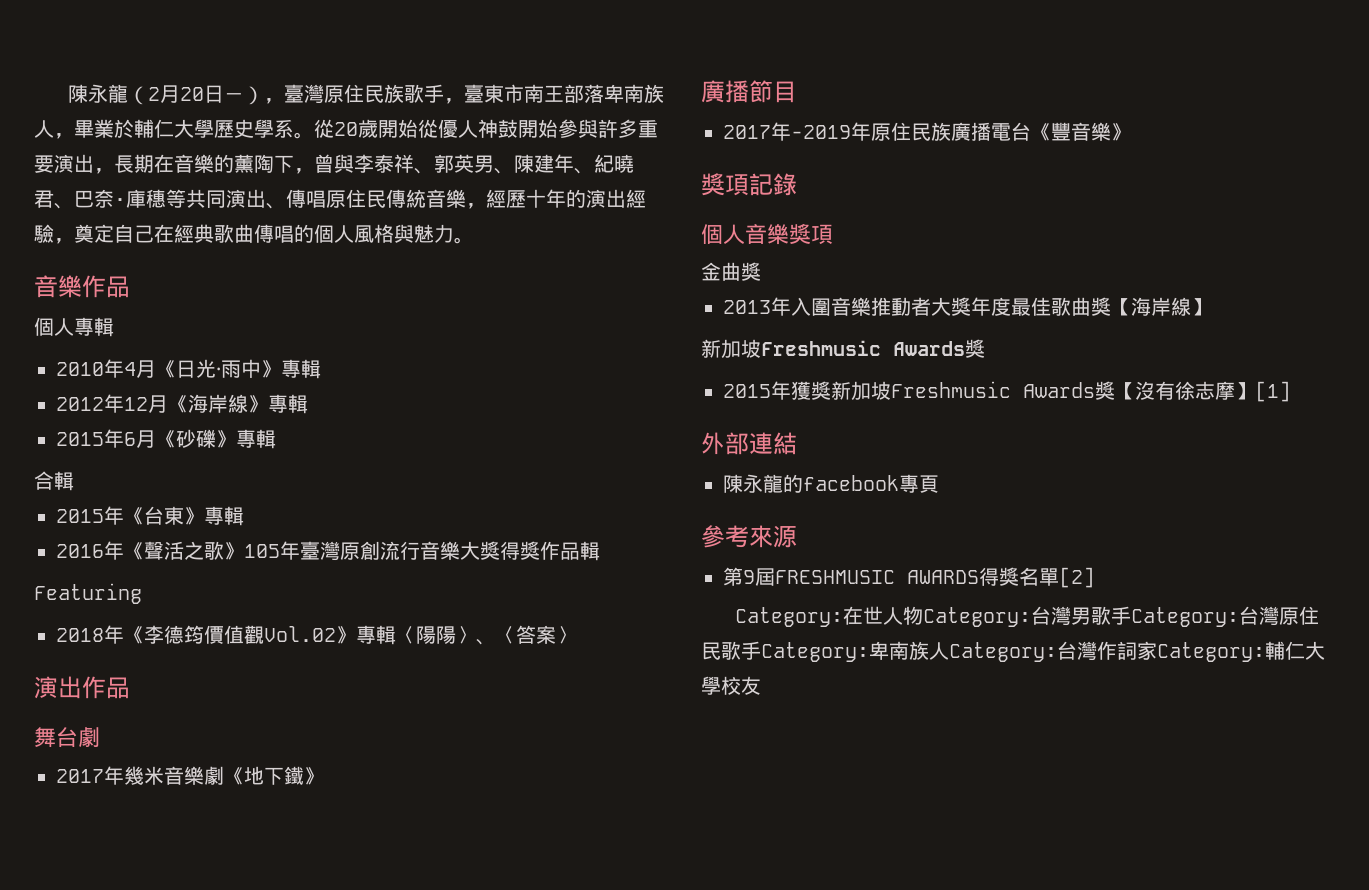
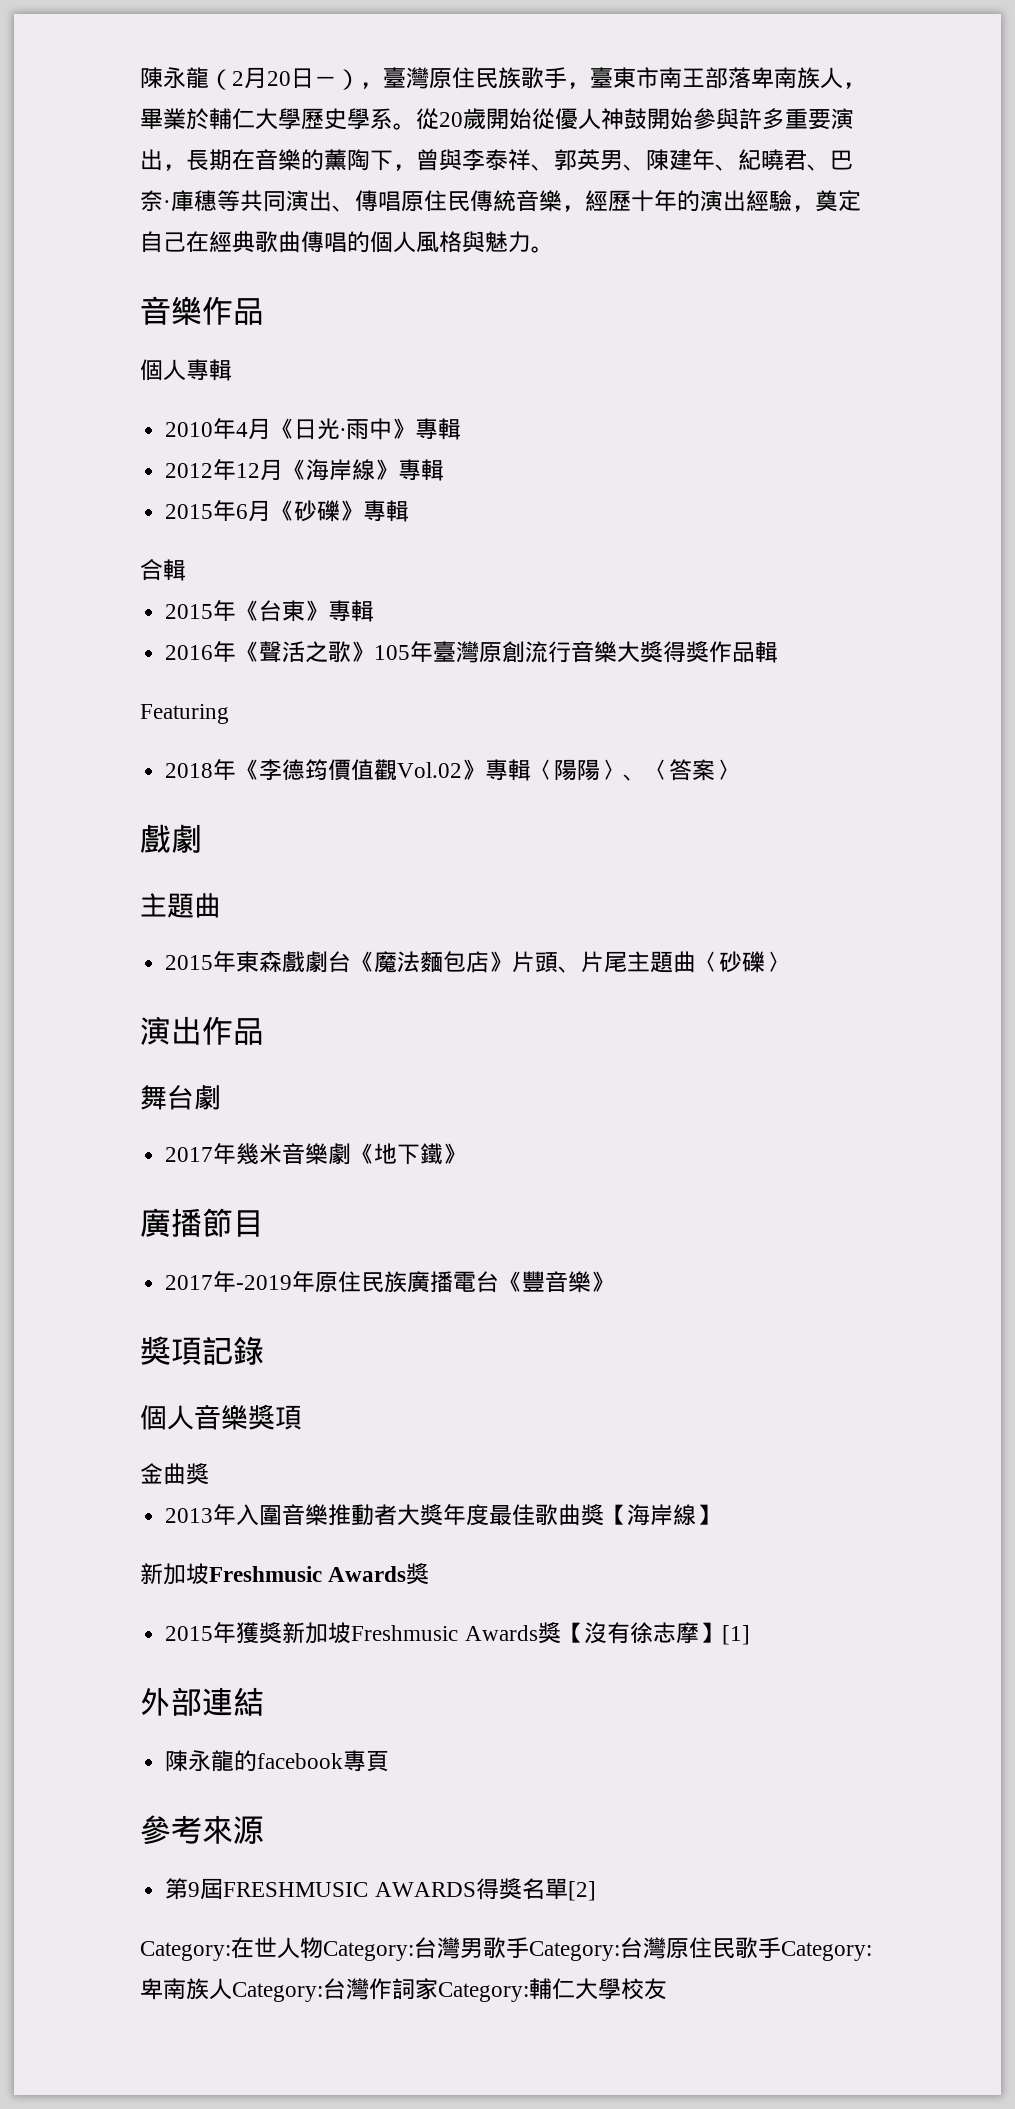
(576, 635) none -> [140,824,202,853] [140,893,221,918] [165,951,789,973] // 戲劇 // 主題曲 // 2015年東森戲劇台《魔法麵包店》片頭、片尾主題曲〈砂礫〉

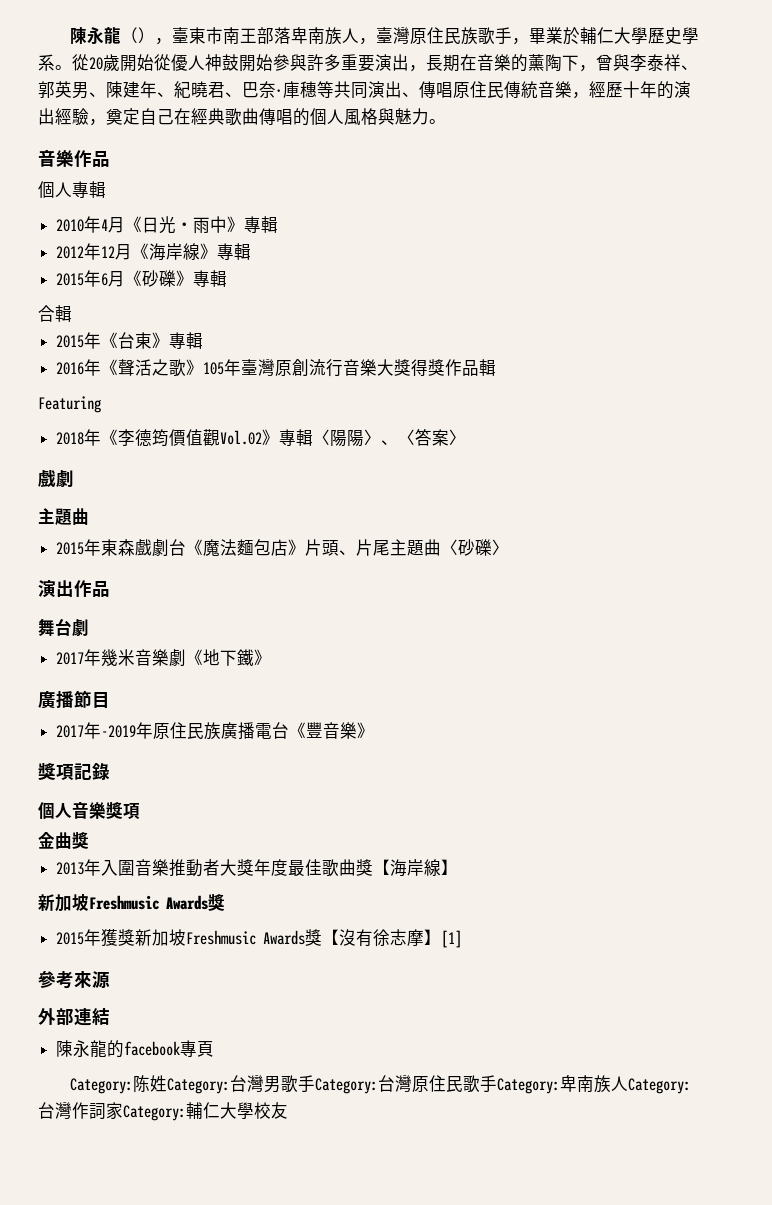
[232,67,567,90] 2月20日－），臺灣原住民族歌手 -> [138,27,156,43] ）
(866, 85) none -> [376,27,530,45] 臺灣原住民族歌手，
(750, 1635) none -> [38,970,110,989] // 參考來源
[140,1815,264,1845] [165,1878,596,1901] [140,1937,323,1961] // 參考來源 // 第9屆FRESHMUSIC AWARDS得獎名單[2] // Category:在世人物 -> [70,1075,168,1094] // Category:陈姓

